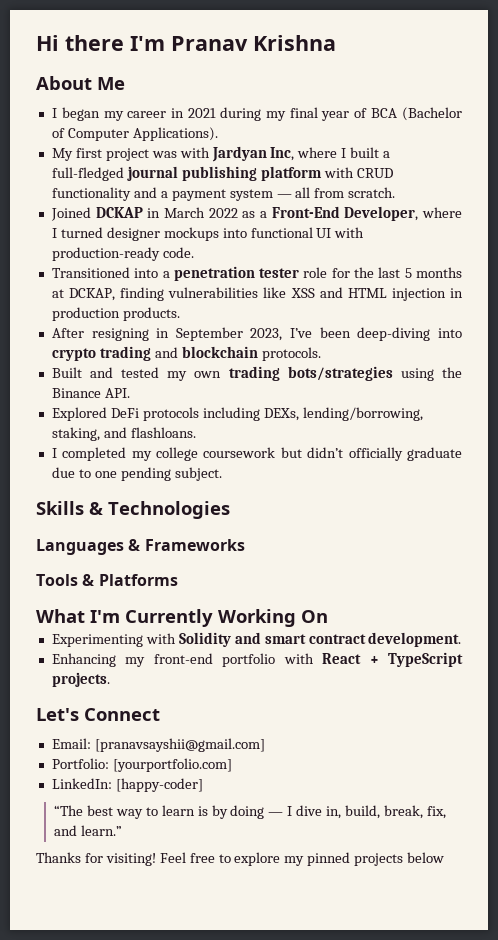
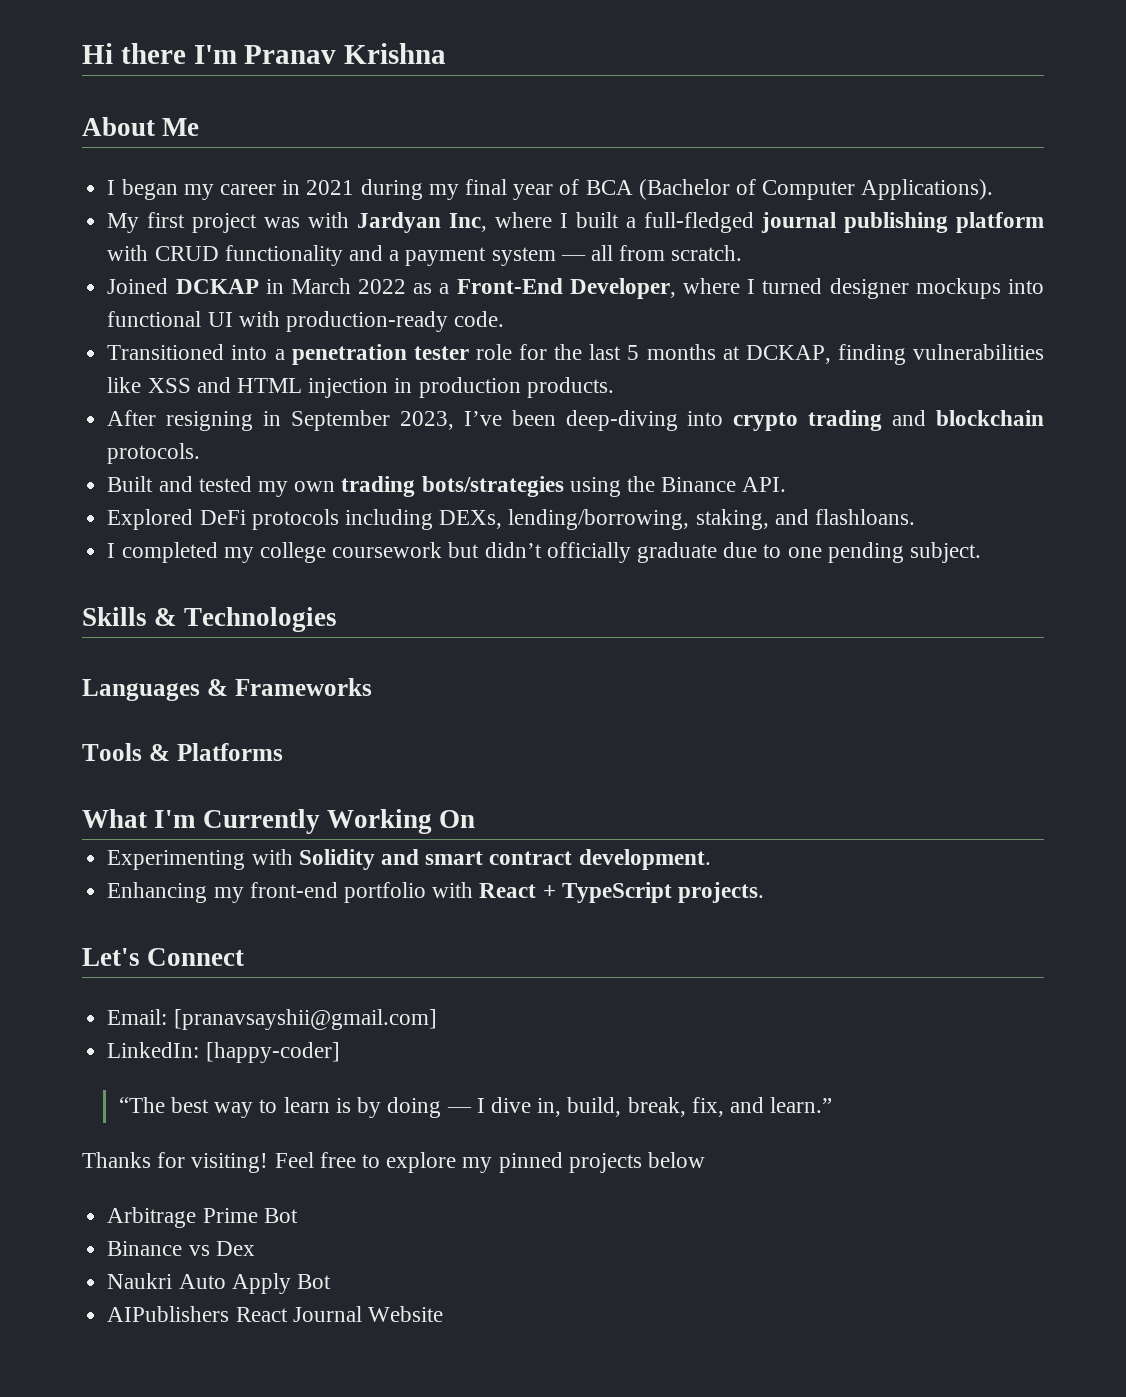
[51,758,232,772] // Portfolio: [yourportfolio.com] -> (437, 1019) none
(445, 857) none -> [107,1207,298,1228] [107,1241,255,1256] [107,1273,331,1294] [107,1306,443,1322] // Arbitrage Prime Bot // Binance vs Dex // Naukri Auto Apply Bot // AIPublishers React Journal Website

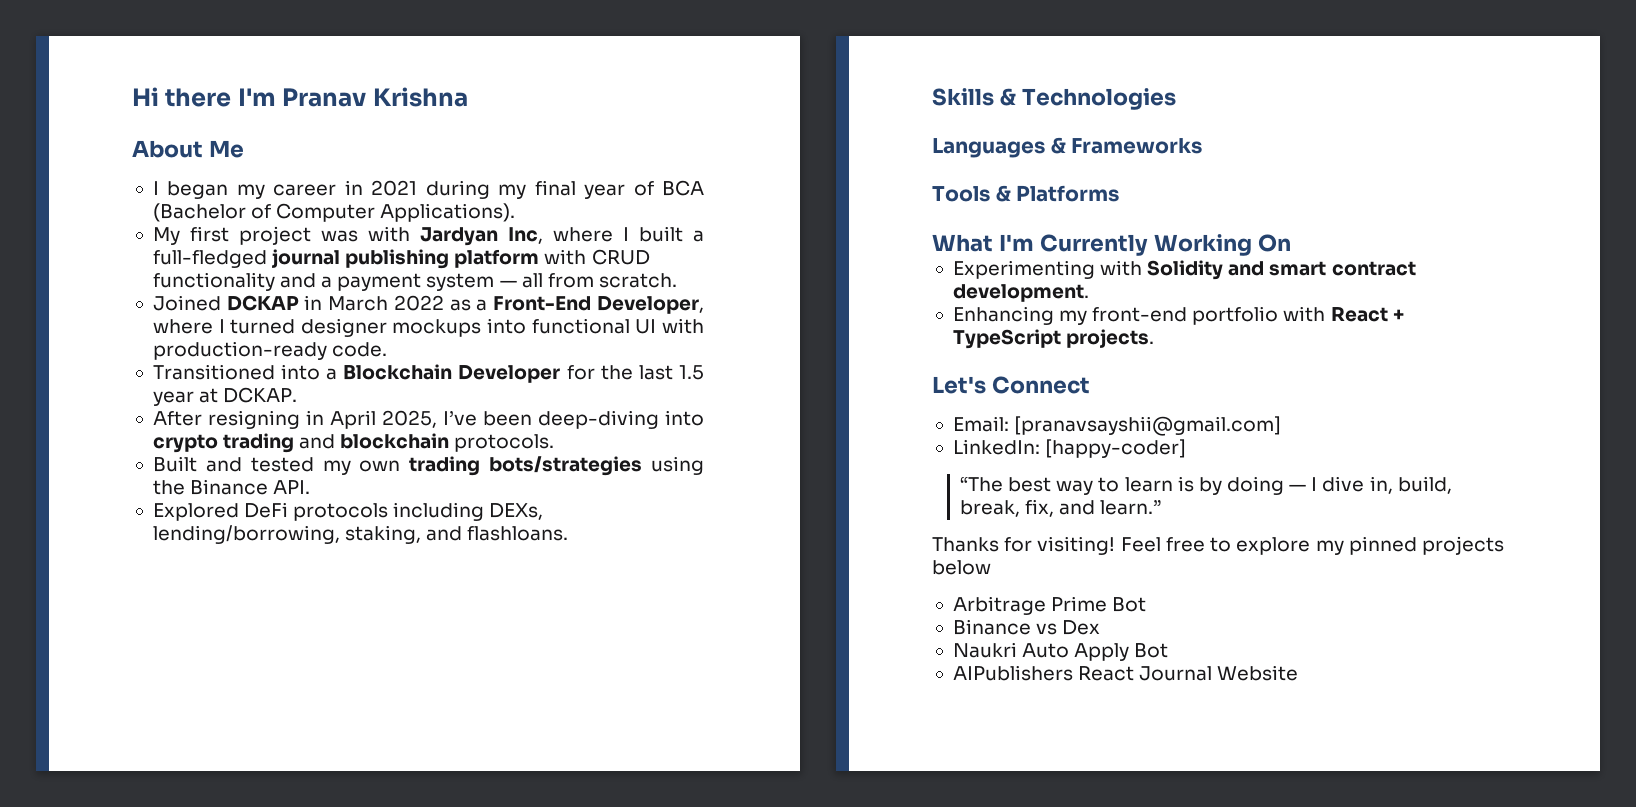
[291,344,1045,365] [107,377,614,398] penetration tester role for the last 5 months at DCKAP, finding vulnerabilities like XSS and HTML injection in production products. -> [343,364,704,383] [152,387,298,406] Blockchain Developer for the last 1.5 year at DCKAP.
[290,410,454,431] September 2023, -> [329,410,437,429] April 2025,
[107,542,982,563] // I completed my college coursework but didn’t officially graduate due to one pending subject. -> (569, 533) none

